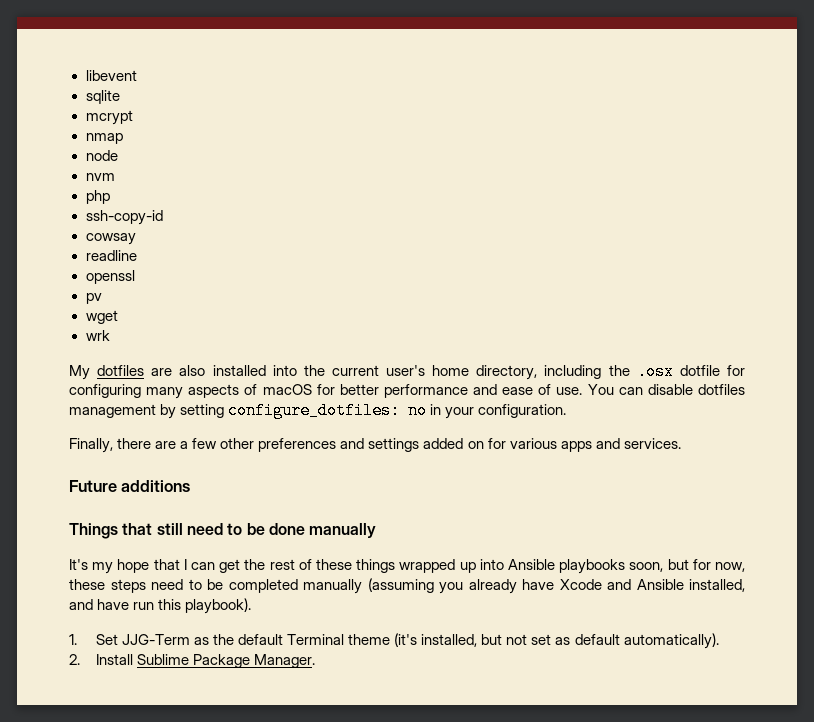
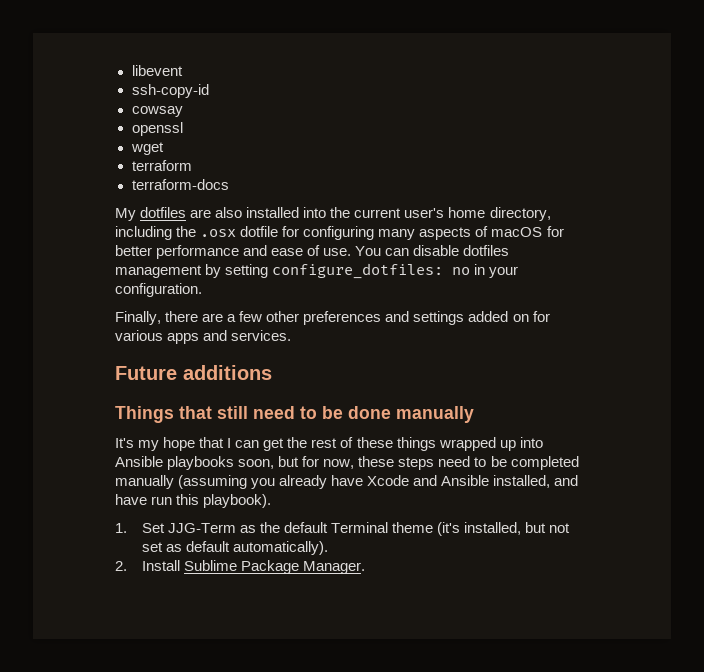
[85,90,120,104] [85,110,133,125] [85,133,123,144] [85,150,118,161] [85,173,115,181] [85,190,110,204] // sqlite // mcrypt // nmap // node // nvm // php -> (183, 70) none
[85,250,137,261] // readline -> (183, 111) none
[85,293,102,304] // pv -> (183, 129) none
[85,330,110,341] wrk -> [131,160,192,171] [131,179,229,190] terraform // terraform-docs

